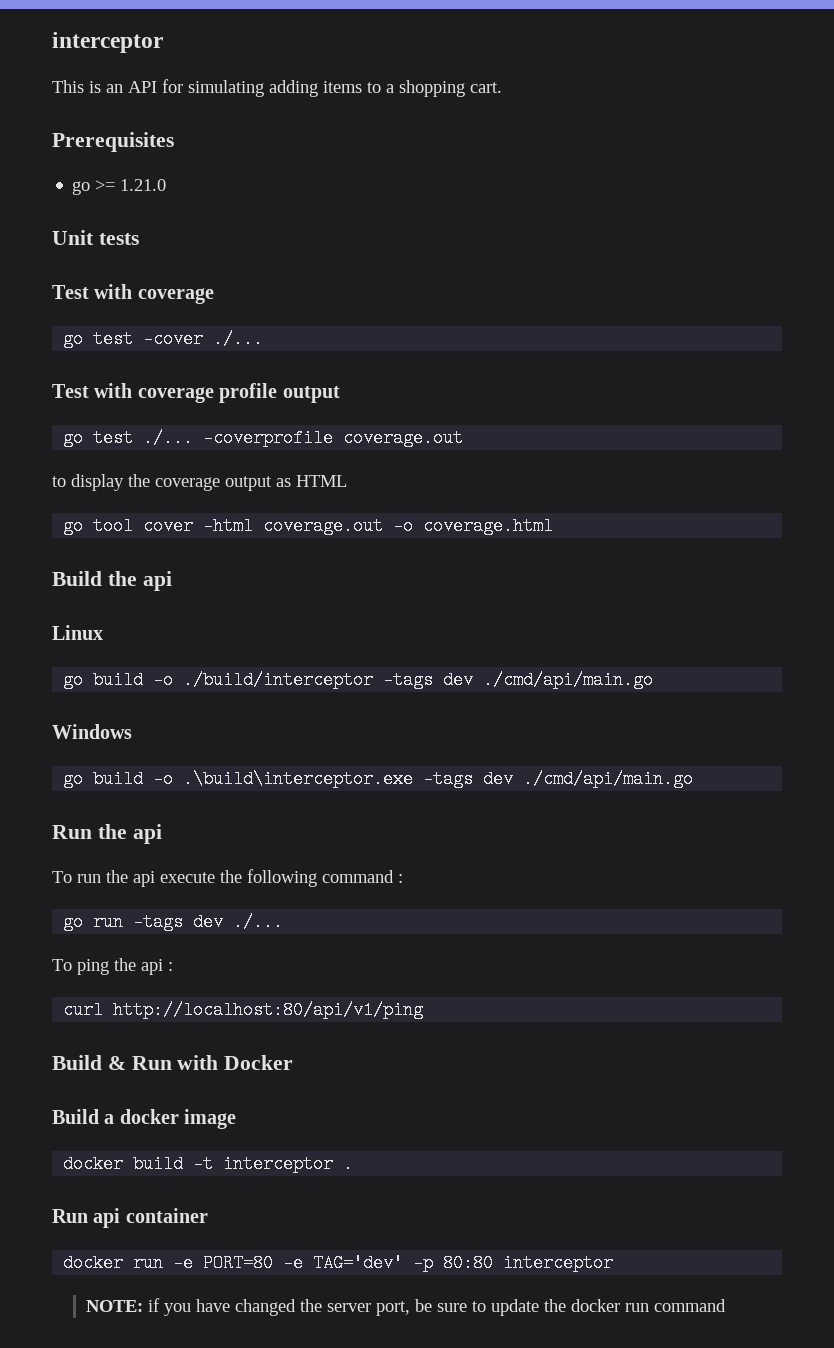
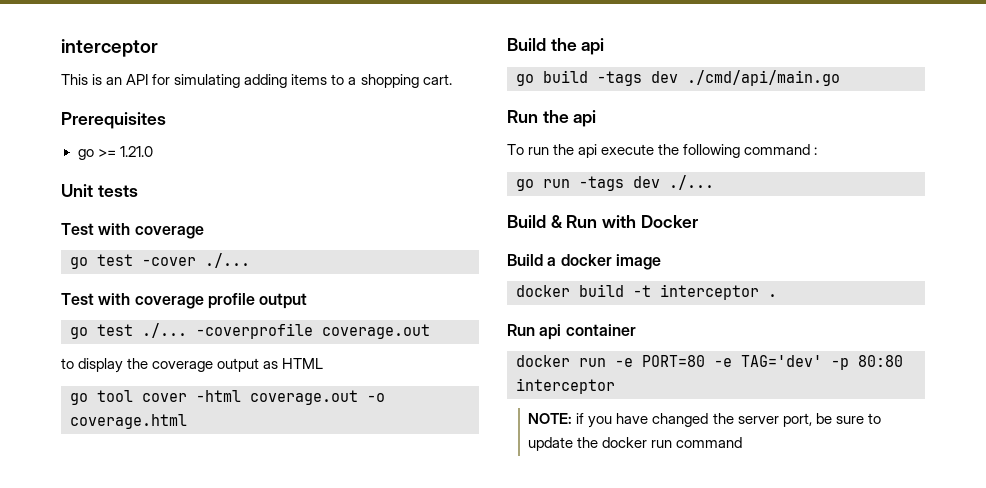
[52,625,103,640] [63,671,654,689] [52,724,132,739] [63,770,414,788] // Linux // go build -o ./build/interceptor -tags dev ./cmd/api/main.go // Windows // go build -o .\build\interceptor.exe -> [516,70,588,86] // go build
[52,958,173,975] [63,1001,424,1019] // To ping the api : // curl http://localhost:80/api/v1/ping -> (714, 182) none

